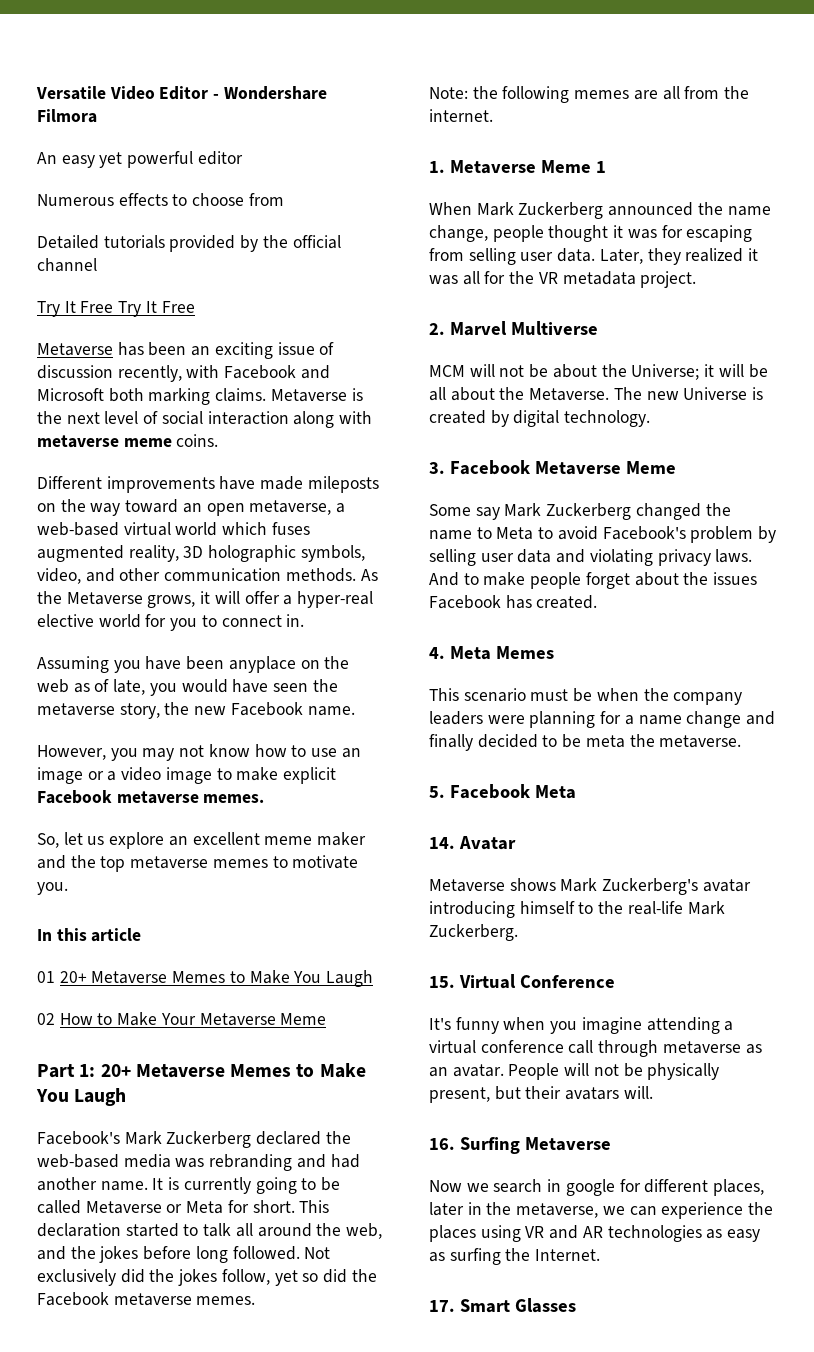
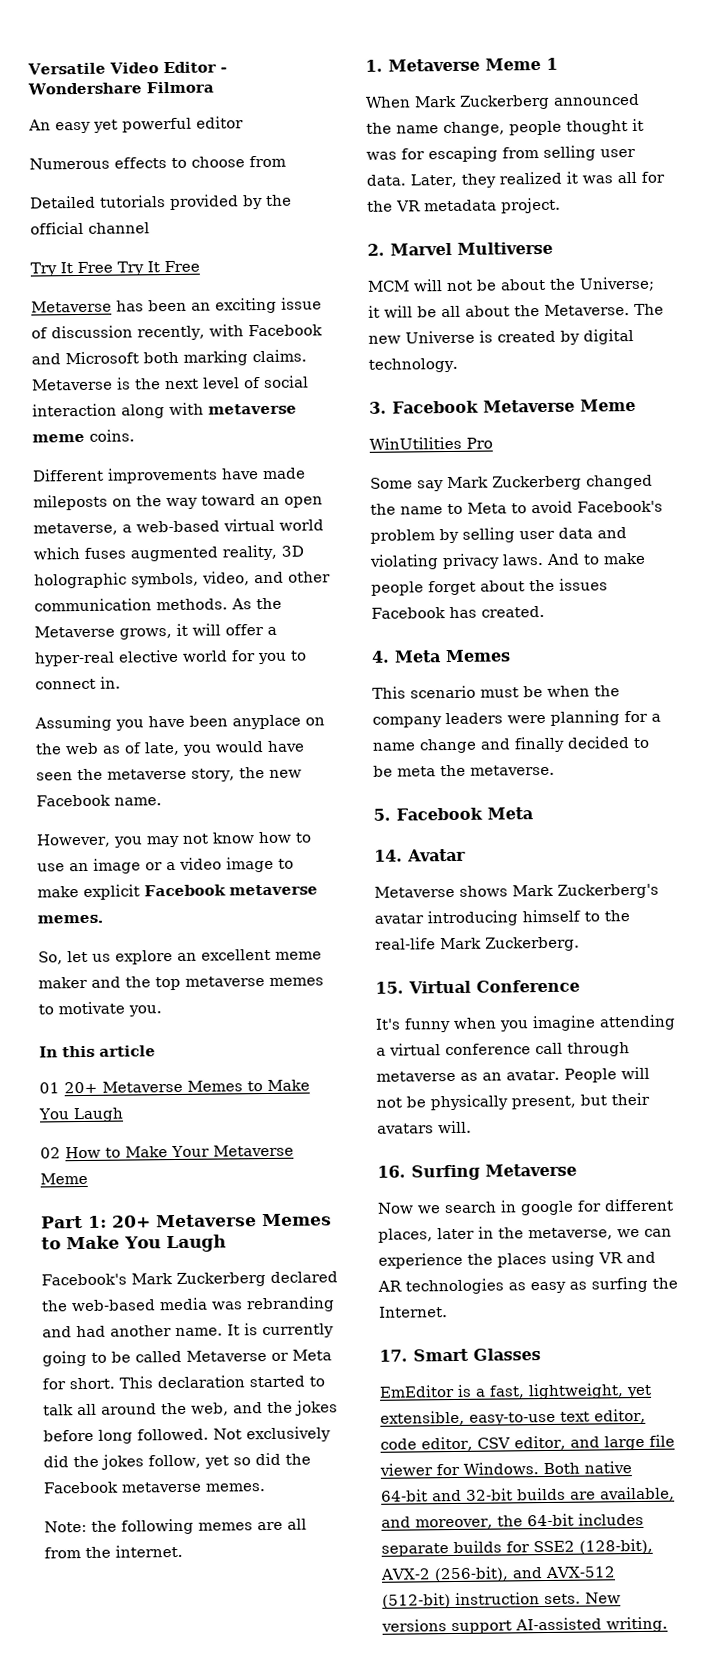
(676, 467) none -> [369,436,493,450] // WinUtilities Pro
(576, 1305) none -> [379,1383,652,1400] [380,1408,646,1426] [380,1434,675,1452] [379,1461,632,1476] [381,1486,675,1502] [381,1512,644,1530] [381,1538,653,1557] [380,1566,615,1583] [382,1592,621,1609] [381,1616,668,1635] // EmEditor is a fast, lightweight, yet extensible, easy-to-use text editor, code editor, CSV editor, and large file viewer for Windows. Both native 64-bit and 32-bit builds are available, and moreover, the 64-bit includes separate builds for SSE2 (128-bit), AVX-2 (256-bit), and AVX-512 (512-bit) instruction sets. New versions support AI-assisted writing.

